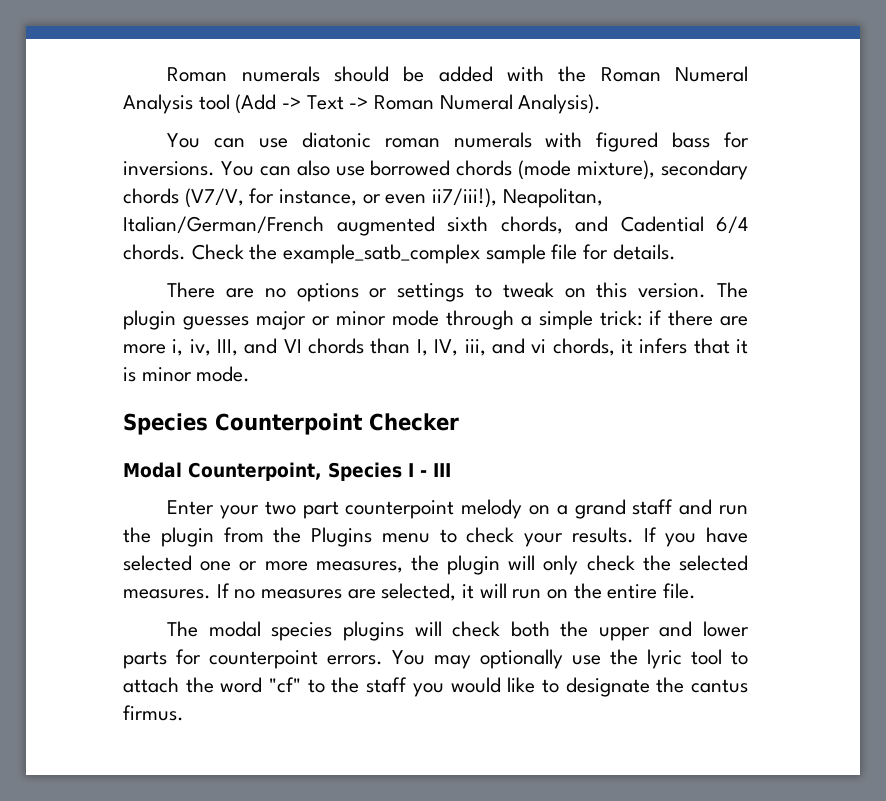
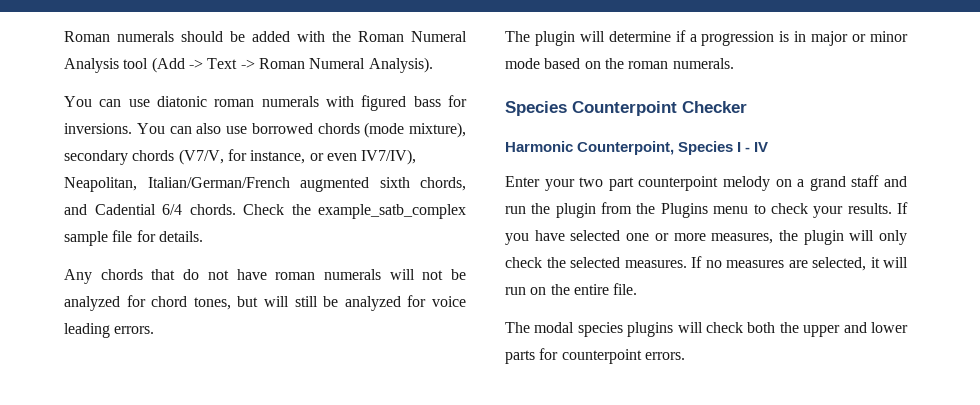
[432,188,498,208] ii7/iii!), -> [361,149,417,165] IV7/IV),
[167,282,748,302] [123,310,748,330] [123,338,749,356] [123,366,251,382] There are no options or settings to tweak on this version. The plugin guesses major or minor mode through a simple trick: if there are more i, iv, III, and VI chords than I, IV, iii, and vi chords, it infers that it is minor mode. -> [64,269,466,284] [64,295,467,311] [64,323,155,338] [505,30,909,46] [505,58,734,69] Any chords that do not have roman numerals will not be analyzed for chord tones, but will still be analyzed for voice leading errors. // The plugin will determine if a progression is in major or minor mode based on the roman numerals.
[123,462,182,478] Modal -> [505,141,573,152] Harmonic
[433,463,451,477] III -> [754,142,769,152] IV
[392,649,748,669] [123,677,748,697] [123,705,184,721] You may optionally use the lyric tool to attach the word "cf" to the staff you would like to designate the cantus firmus. -> (685, 356) none

